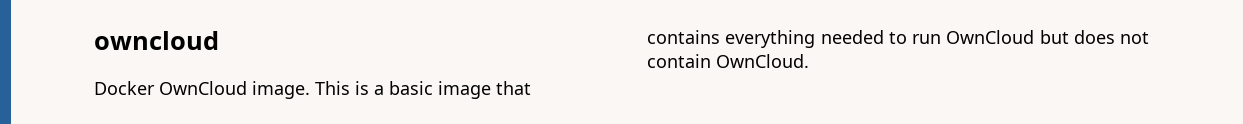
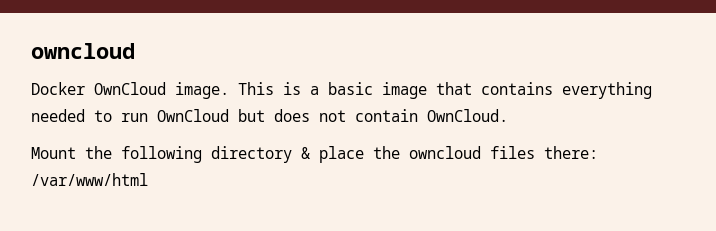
(809, 61) none -> [31,146,598,163] [31,173,148,186] // Mount the following directory & place the owncloud files there: /var/www/html

